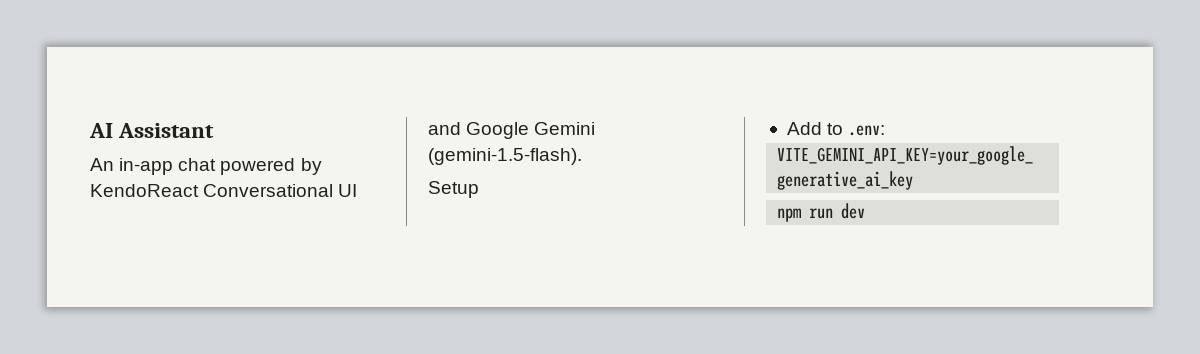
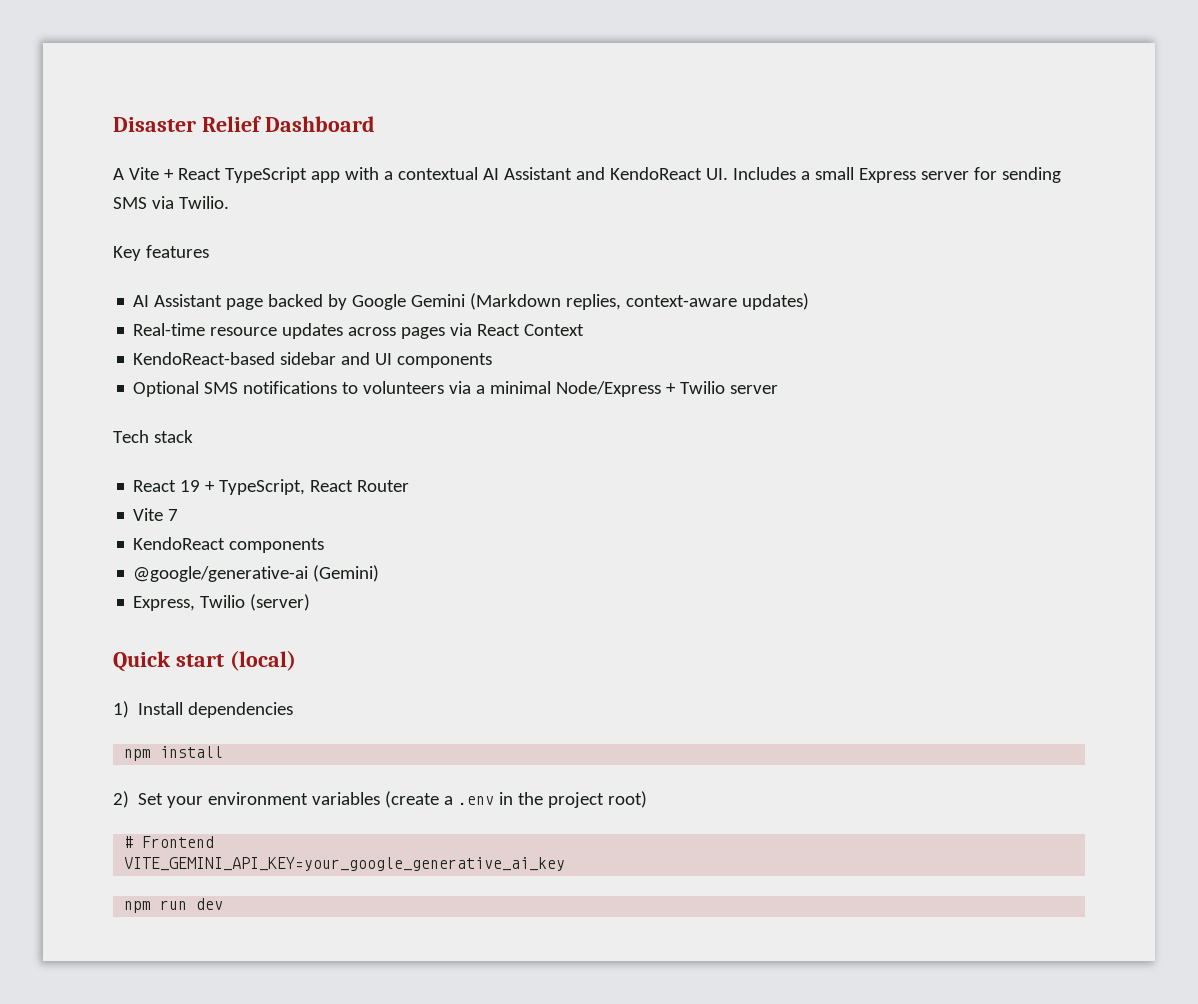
[89,123,215,138] [90,158,322,175] [90,184,358,197] [428,122,596,139] [428,148,582,165] [428,181,479,198] [786,122,886,136] AI Assistant // An in-app chat powered by KendoReact Conversational UI and Google Gemini (gemini-1.5-flash). // Setup // Add to .env: -> [113,116,375,132] [113,167,1061,183] [113,196,229,209] [113,245,209,261] [133,293,810,310] [133,323,585,339] [133,352,493,368] [133,381,779,397] [113,430,193,443] [133,479,410,495] [133,508,179,521] [133,537,325,553] [133,565,380,582] [133,594,311,611] [113,650,296,672] [113,701,294,718] [124,746,224,761] [113,791,648,808] [124,836,215,848] Disaster Relief Dashboard // A Vite + React TypeScript app with a contextual AI Assistant and KendoReact UI. Includes a small Express server for sending SMS via Twilio. // Key features // AI Assistant page backed by Google Gemini (Markdown replies, context-aware updates) // Real-time resource updates across pages via React Context // KendoReact-based sidebar and UI components // Optional SMS notifications to volunteers via a minimal Node/Express + Twilio server // Tech stack // React 19 + TypeScript, React Router // Vite 7 // KendoReact components // @google/generative-ai (Gemini) // Express, Twilio (server) // Quick start (local) // 1) Install dependencies // npm install // 2) Set your environment variables (create a .env in the project root) // # Frontend

